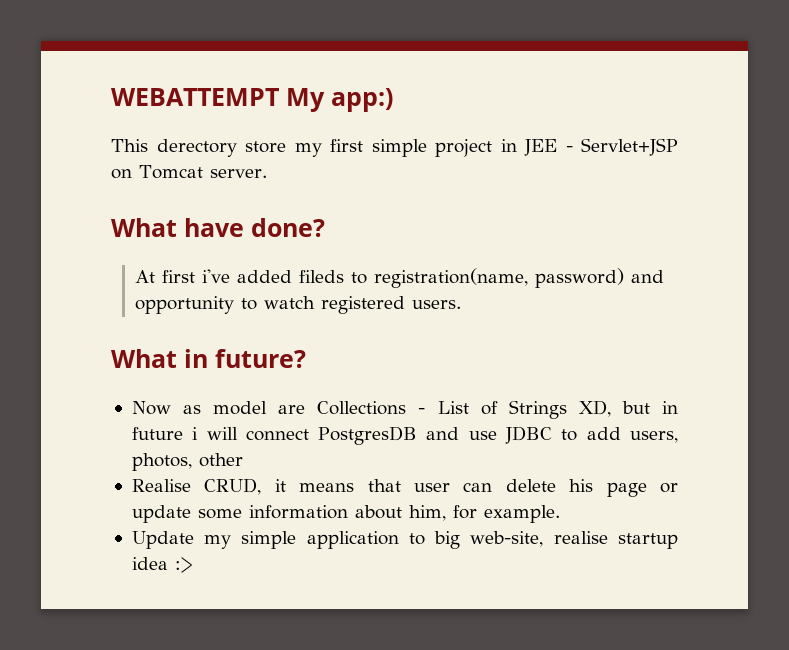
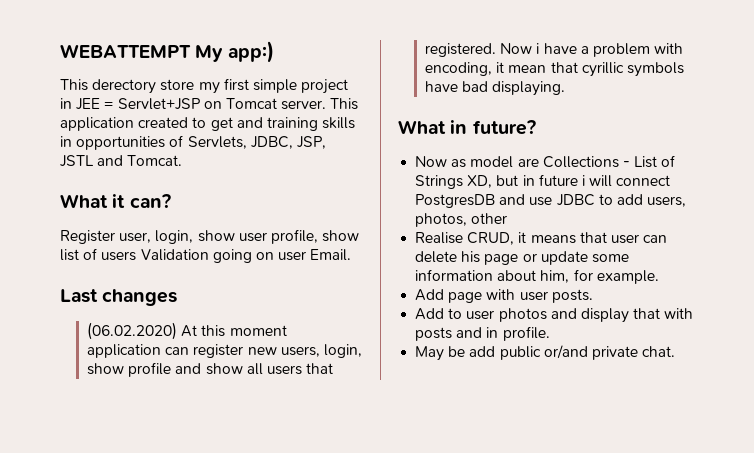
[565,146,573,152] - -> [104,102,114,109] =
[111,218,325,237] [134,268,664,288] [134,296,461,314] // What have done? // At first i've added fileds to registration(name, password) and opportunity to watch registered users. -> [330,98,359,110] [60,117,356,131] [60,135,326,150] [60,155,183,167] [60,194,171,208] [60,229,360,244] [60,248,352,263] [60,289,178,306] [87,322,287,340] [87,344,362,358] [87,362,334,377] [425,43,684,57] [425,62,684,77] [425,81,566,96] This application created to get and training skills in opportunities of Servlets, JDBC, JSP, JSTL and Tomcat. // What it can? // Register user, login, show user profile, show list of users Validation going on user Email. // Last changes // (06.02.2020) At this moment application can register new users, login, show profile and show all users that registered. Now i have a problem with encoding, it mean that cyrillic symbols have bad displaying.
[131,531,678,549] [131,557,192,573] Update my simple application to big web-site, realise startup idea :> -> [415,289,593,303] [415,308,694,323] [415,326,550,341] [415,345,676,361] Add page with user posts. // Add to user photos and display that with posts and in profile. // May be add public or/and private chat.

